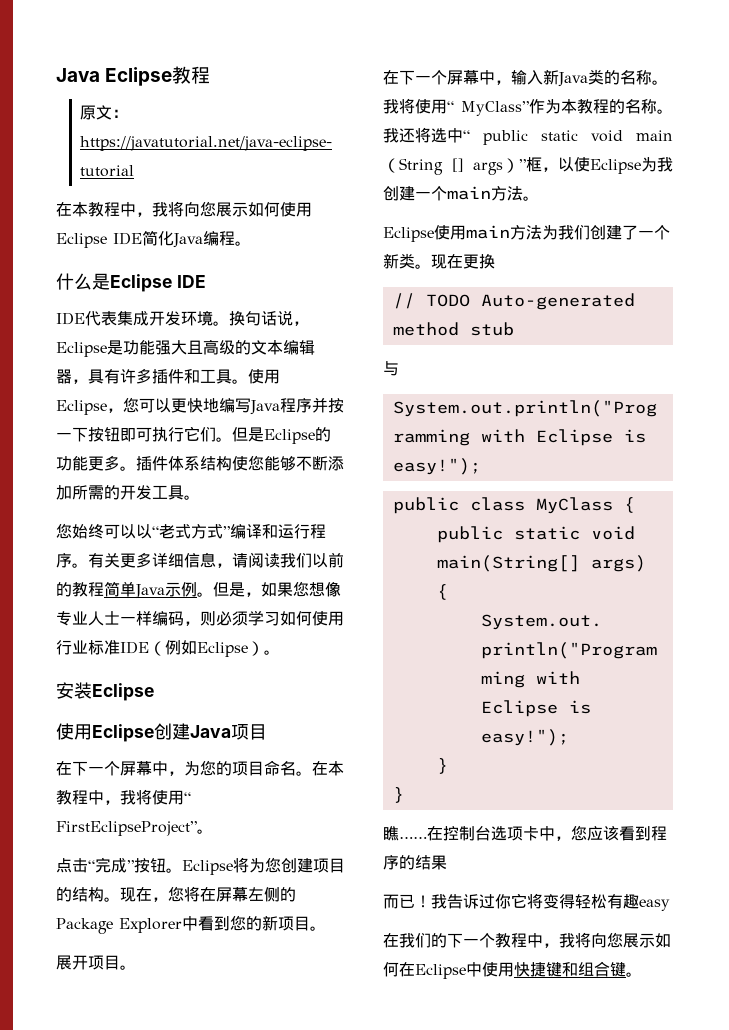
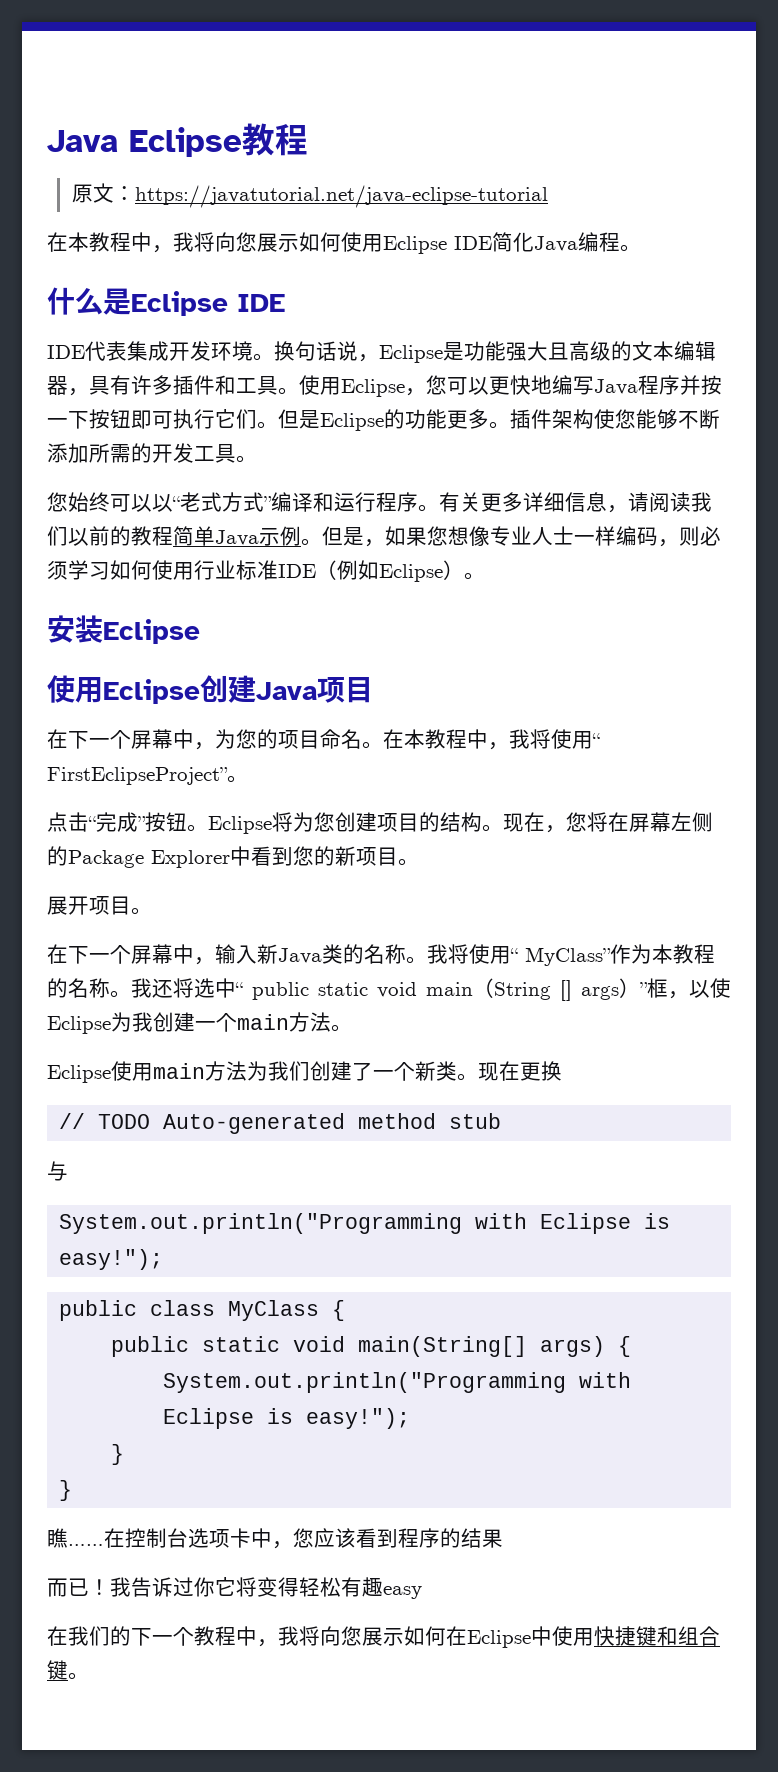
[168,456,216,471] 体系结 -> [552,409,573,429] 架

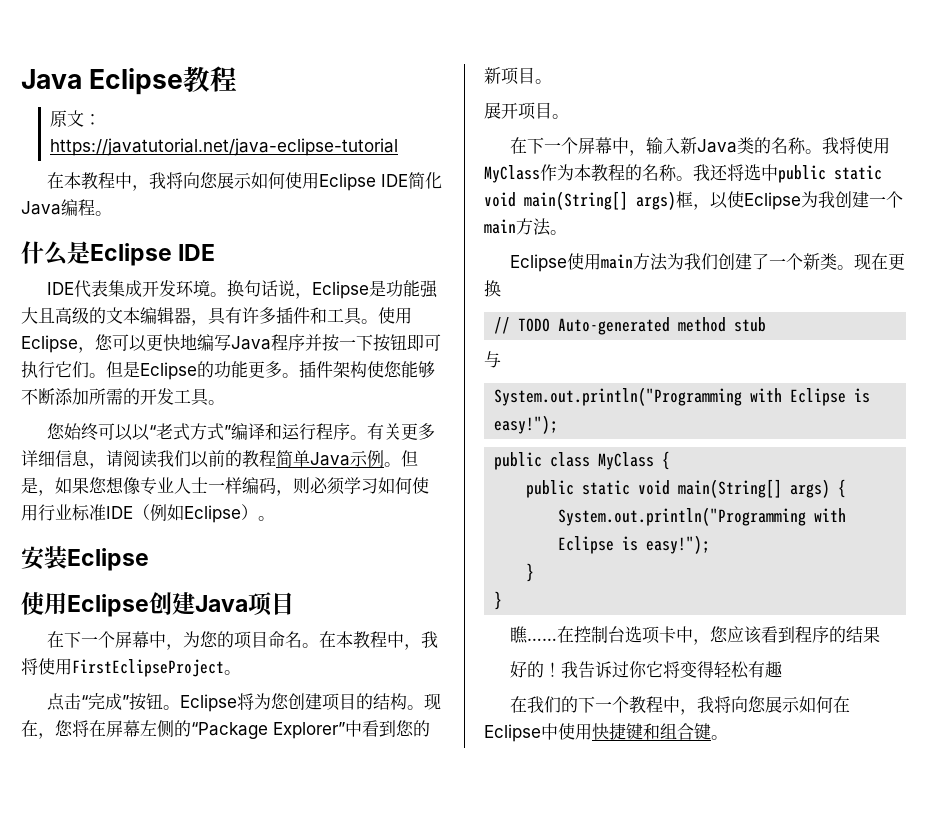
[592,733,600,747] [47,767,228,785] “ FirstEclipseProject” -> [72,659,224,677] FirstEclipseProject
[68,850,230,868] Package Explorer -> [191,722,345,739] “Package Explorer”
[510,947,611,966] “ MyClass” -> [484,165,540,183] MyClass
[235,978,648,1001] “ public static void main（String [] args）” -> [778,165,882,183] [484,191,676,210] public static void main(String[] args)
[47,1578,89,1597] 而已 -> [509,661,544,678] 好的
[383,1586,422,1599] easy -> (782, 669) none

